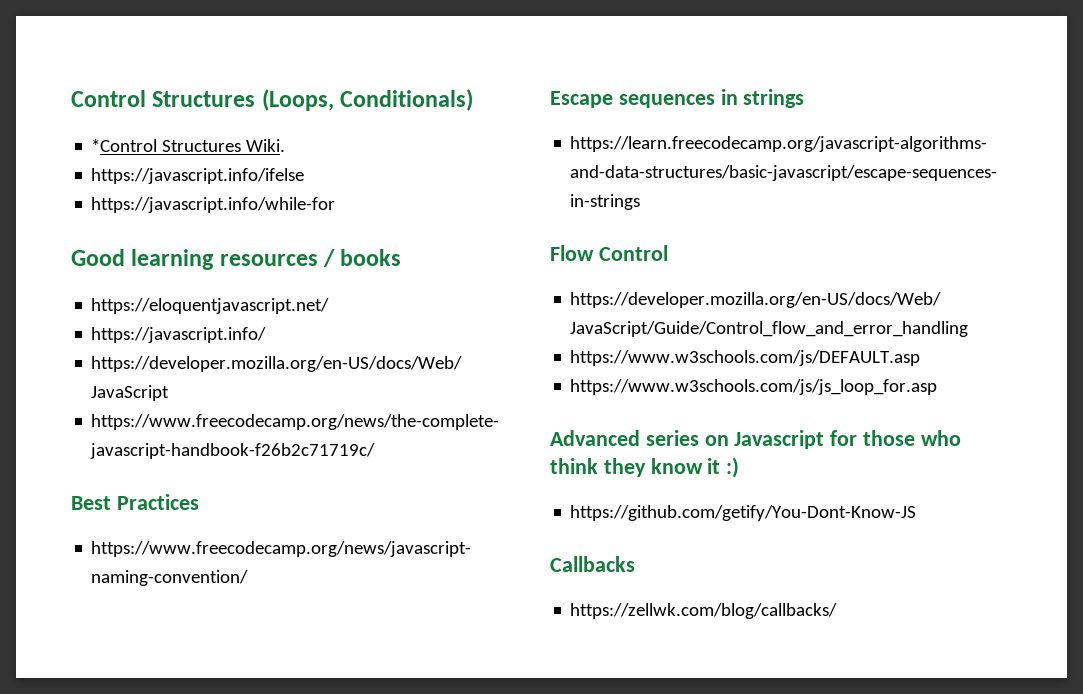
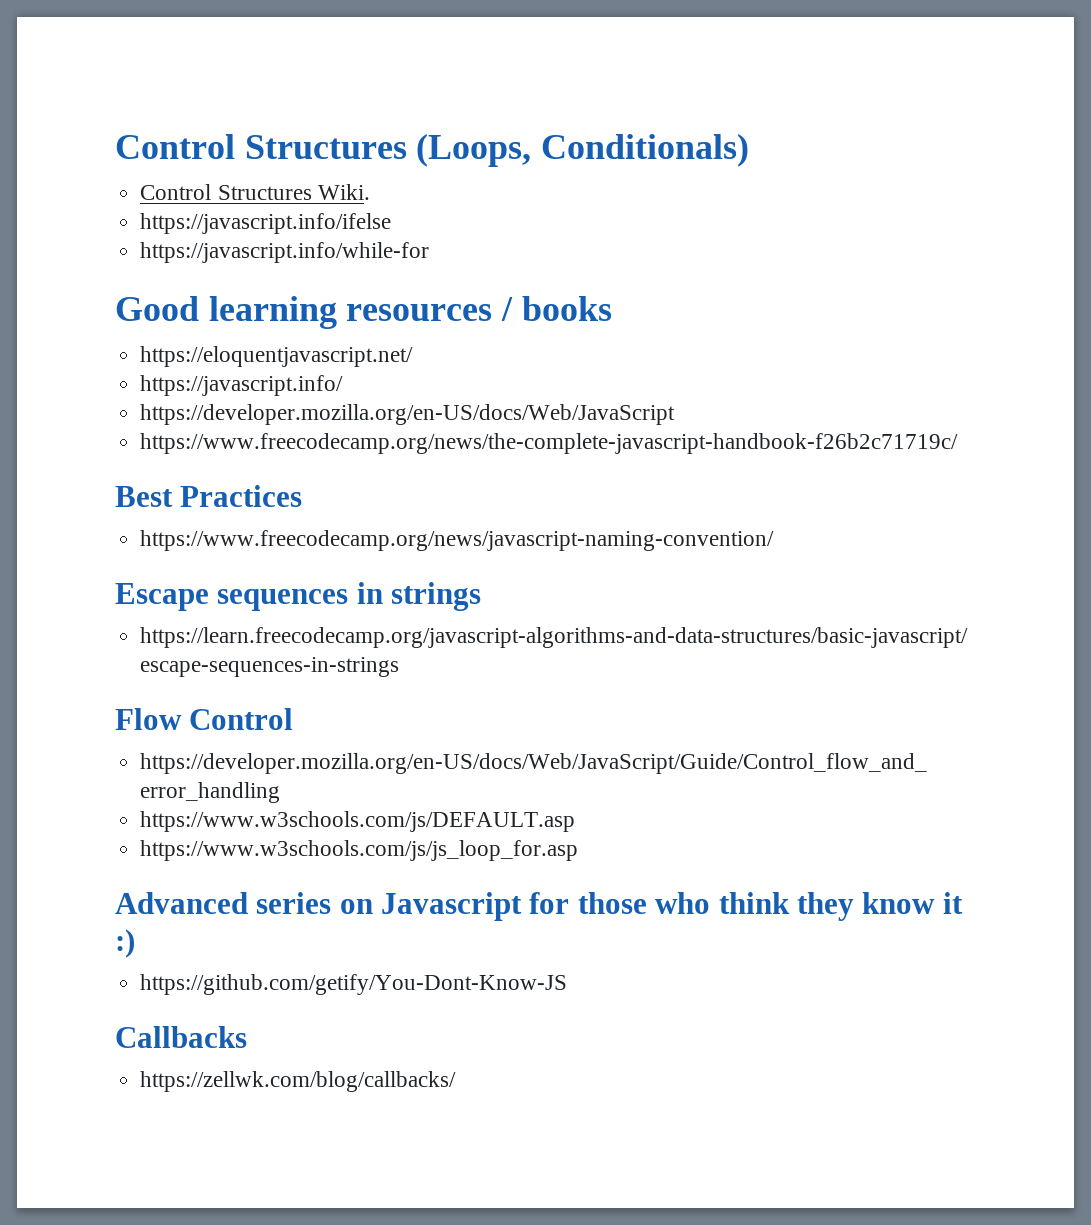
[91,139,158,152] *Control -> [140,184,212,200] Control

